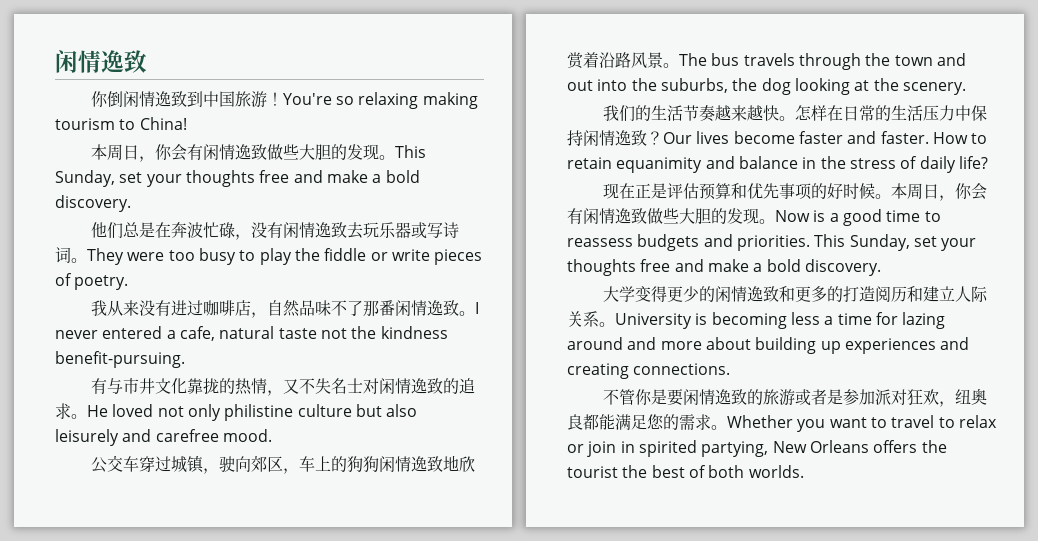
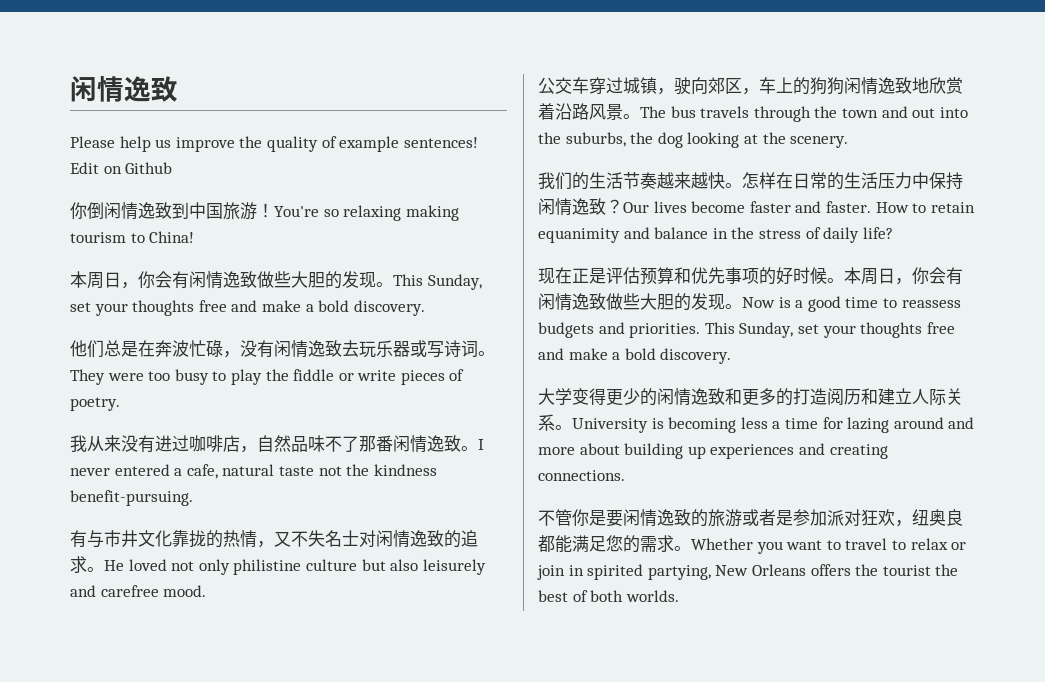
[55,50,147,73] 闲情逸致 -> [70,76,178,102] [70,136,478,152] [70,162,173,174] 闲情逸致 // Please help us improve the quality of example sentences! Edit on Github

